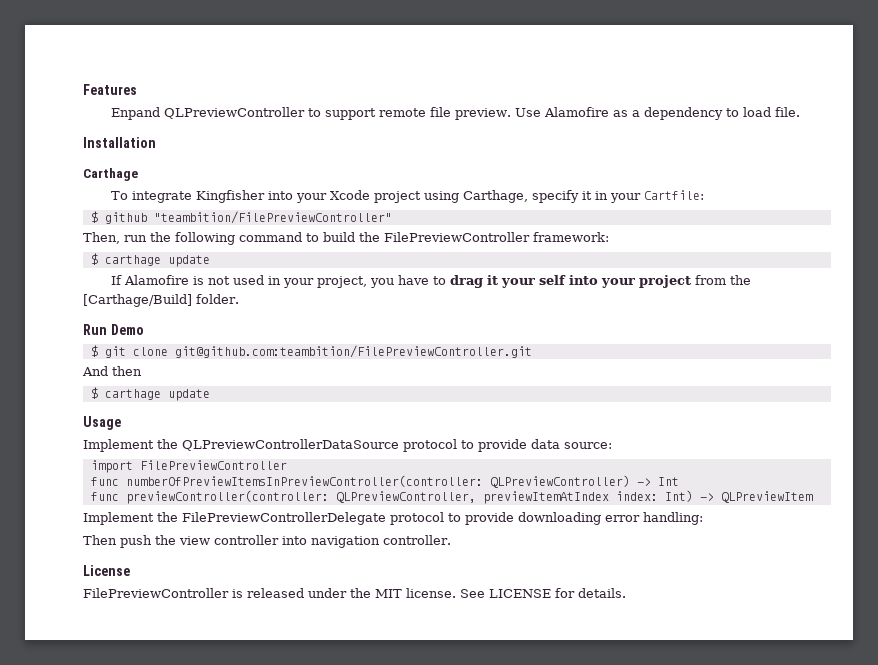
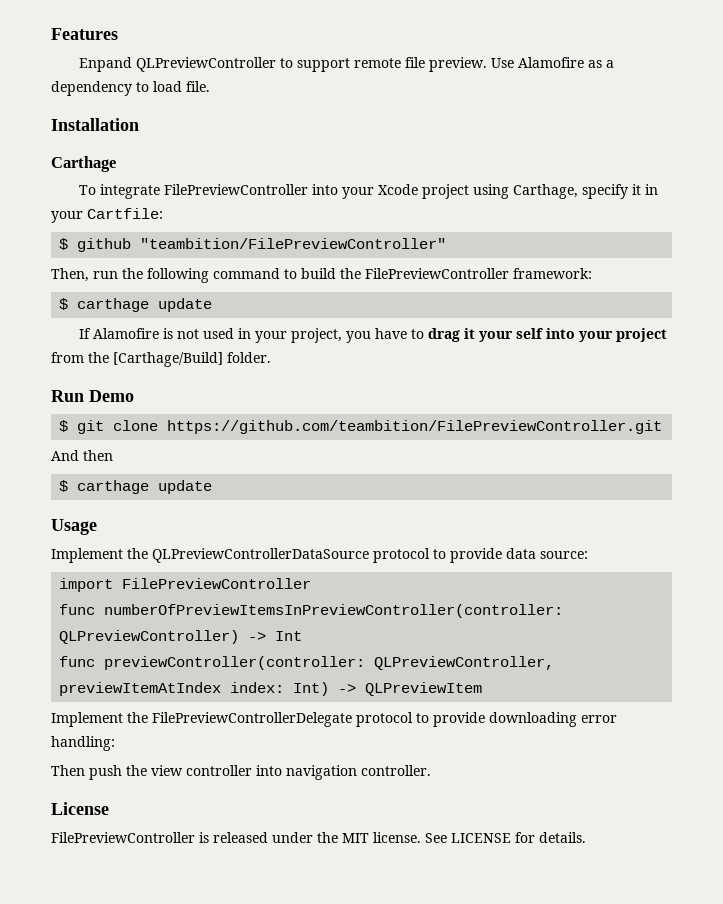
[195,190,265,203] Kingfisher -> [163,184,308,195] FilePreviewController
[174,345,532,358] git@github.com:teambition/FilePreviewController.git -> [167,420,663,434] https://github.com/teambition/FilePreviewController.git

